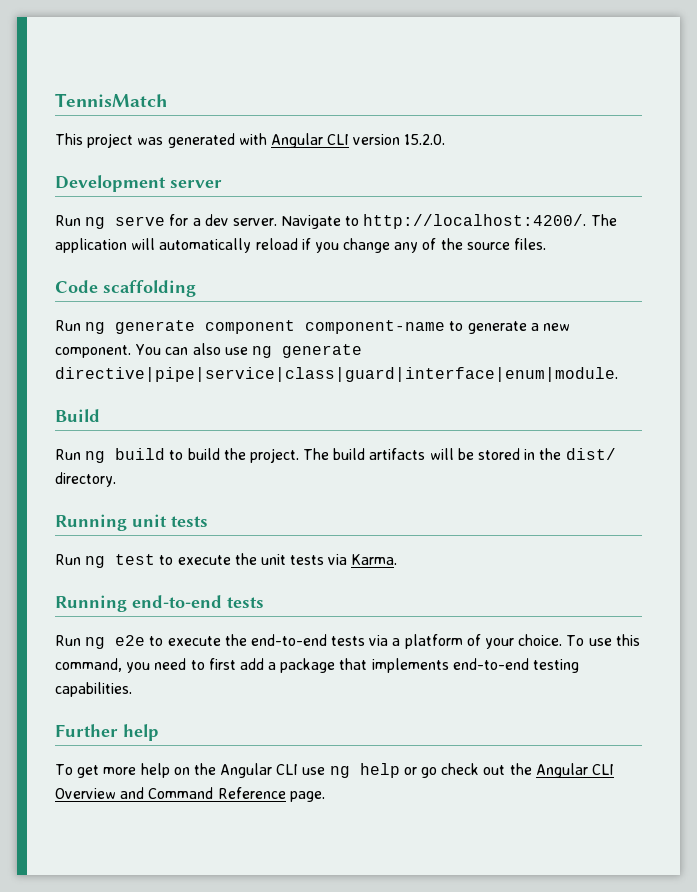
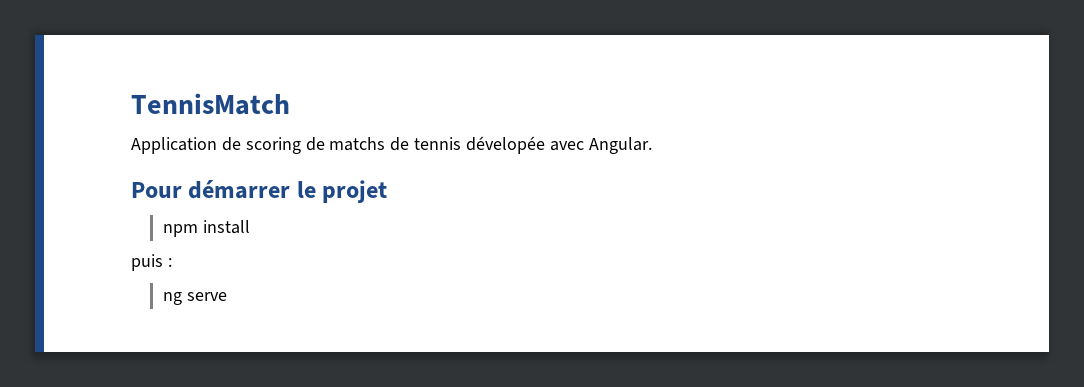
[55,133,446,148] [55,175,222,192] [55,214,617,229] [55,238,547,253] [55,280,196,297] [55,320,570,334] [55,343,362,358] [55,367,618,382] [55,409,100,422] [55,448,616,463] [55,472,116,487] [55,514,208,531] [55,553,398,568] [55,595,264,612] [55,634,640,649] [55,658,580,673] [55,682,132,697] [55,724,159,741] [55,763,614,778] [55,787,325,802] This project was generated with Angular CLI version 15.2.0. // Development server // Run ng serve for a dev server. Navigate to http://localhost:4200/. The application will automatically reload if you change any of the source files. // Code scaffolding // Run ng generate component component-name to generate a new component. You can also use ng generate directive|pipe|service|class|guard|interface|enum|module. // Build // Run ng build to build the project. The build artifacts will be stored in the dist/ directory. // Running unit tests // Run ng test to execute the unit tests via Karma. // Running end-to-end tests // Run ng e2e to execute the end-to-end tests via a platform of your choice. To use this command, you need to first add a package that implements end-to-end testing capabilities. // Further help // To get more help on the Angular CLI use ng help or go check out the Angular CLI Overview and Command Reference page. -> [131,136,652,154] [131,180,388,203] [162,220,250,237] [131,254,172,271] [162,292,227,305] Application de scoring de matchs de tennis dévelopée avec Angular. // Pour démarrer le projet // npm install // puis : // ng serve

